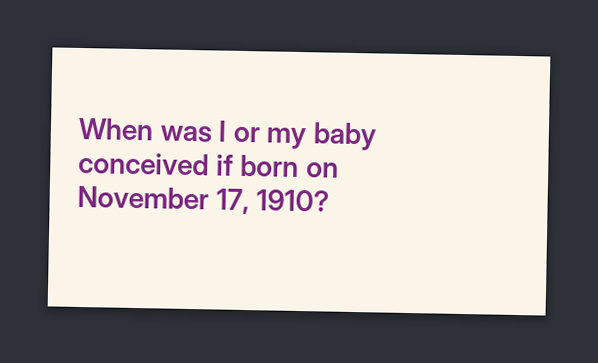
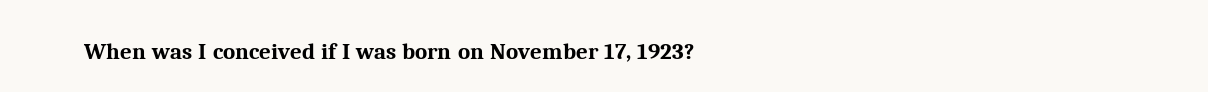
[232,122,377,151] [78,151,234,176] or my baby conceived if -> [212,43,397,59] conceived if I was
[256,189,330,212] 1910? -> [637,43,695,59] 1923?

